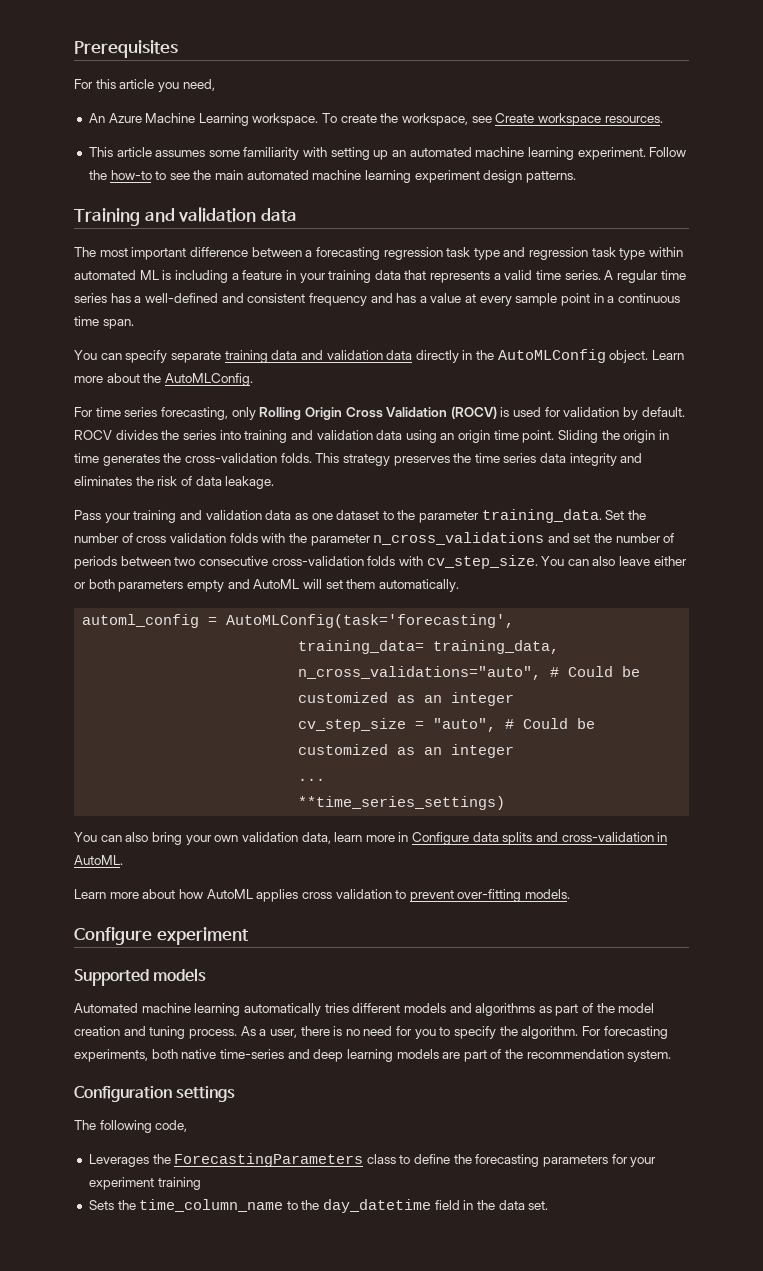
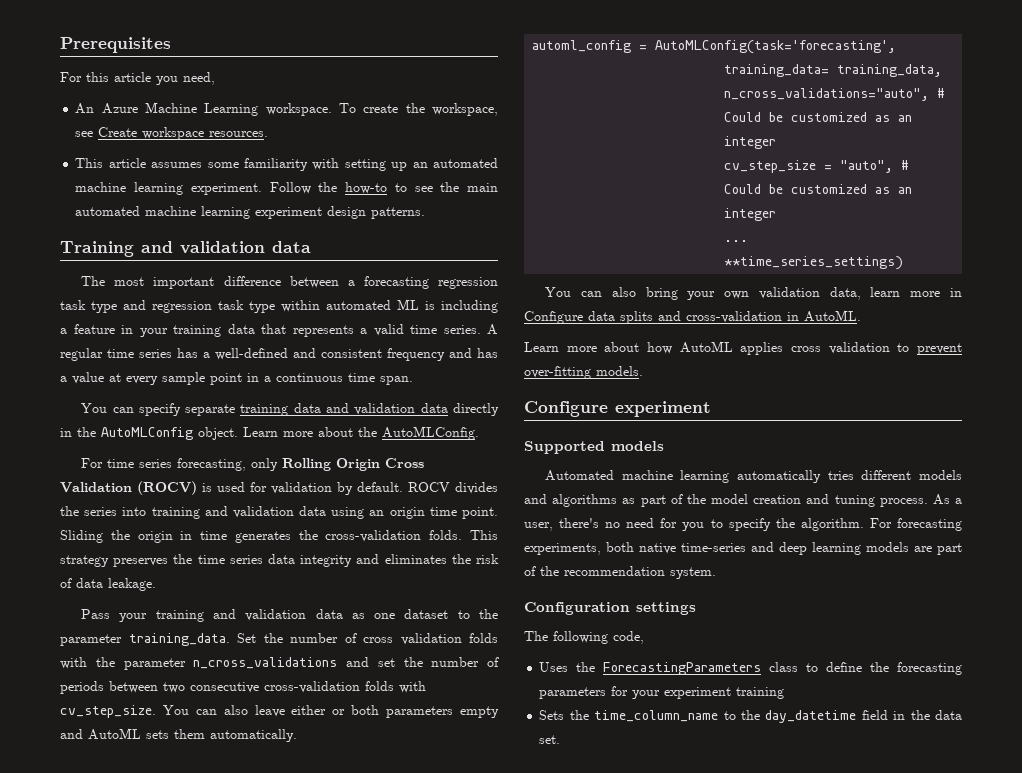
[302,579,343,589] will set -> [146,730,169,739] sets
[300,1026,343,1036] there is -> [559,518,600,528] there's
[88,1154,149,1167] Leverages -> [539,662,569,672] Uses

